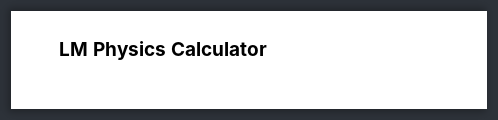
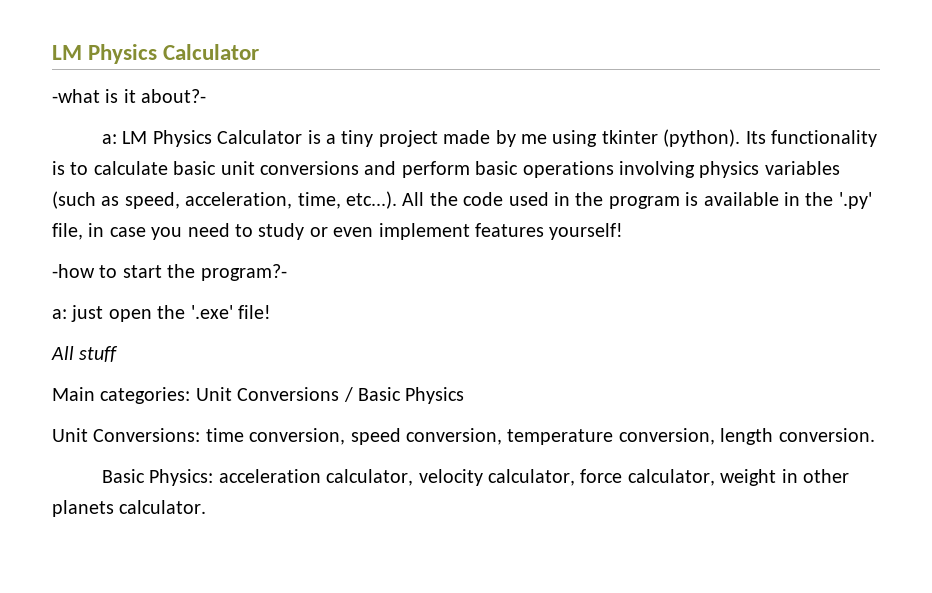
[59,41,268,60] LM Physics Calculator -> [52,44,260,64] [52,89,207,103] [101,129,877,147] [52,161,840,178] [52,191,872,209] [52,223,624,240] [52,264,287,281] [52,305,271,322] [51,346,119,362] [52,387,465,404] [52,428,875,445] [101,469,849,486] [52,500,207,517] LM Physics Calculator // -what is it about?- // a: LM Physics Calculator is a tiny project made by me using tkinter (python). Its functionality is to calculate basic unit conversions and perform basic operations involving physics variables (such as speed, acceleration, time, etc...). All the code used in the program is available in the '.py' file, in case you need to study or even implement features yourself! // -how to start the program?- // a: just open the '.exe' file! // All stuff // Main categories: Unit Conversions / Basic Physics // Unit Conversions: time conversion, speed conversion, temperature conversion, length conversion. // Basic Physics: acceleration calculator, velocity calculator, force calculator, weight in other planets calculator.

